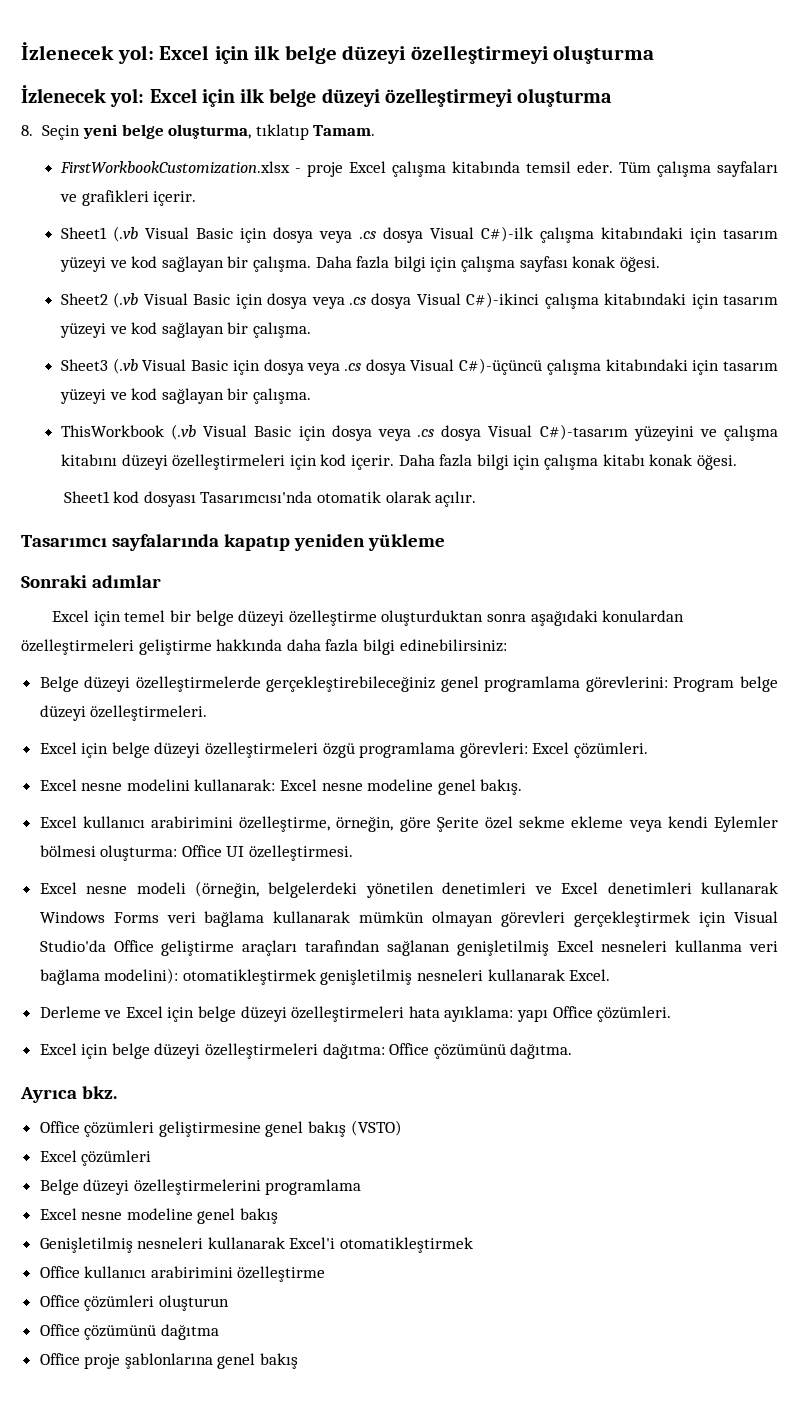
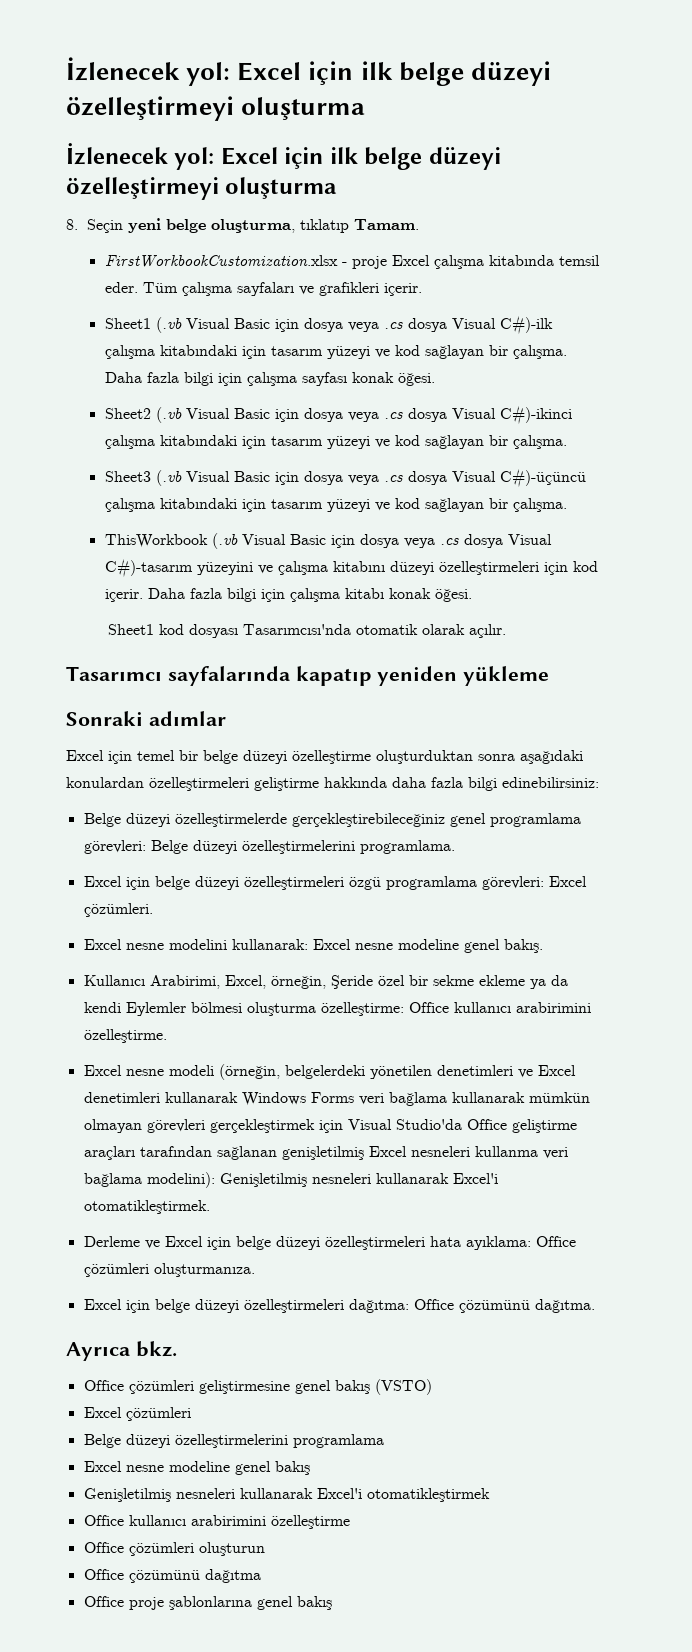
[585,676,778,692] [39,705,208,721] görevlerini: Program belge düzeyi özelleştirmeleri. -> [83,840,455,854] görevleri: Belge düzeyi özelleştirmelerini programlama.
[39,816,778,832] [39,845,354,861] Excel kullanıcı arabirimini özelleştirme, örneğin, göre Şerite özel sekme ekleme veya kendi Eylemler bölmesi oluşturma: Office UI özelleştirmesi. -> [83,975,568,989] [83,1002,591,1016] [83,1029,167,1043] Kullanıcı Arabirimi, Excel, örneğin, Şeride özel bir sekme ekleme ya da kendi Eylemler bölmesi oluşturma özelleştirme: Office kullanıcı arabirimini özelleştirme.
[182,969,611,985] otomatikleştirmek genişletilmiş nesneleri kullanarak Excel. -> [219,1173,498,1187] [83,1200,210,1214] Genişletilmiş nesneleri kullanarak Excel'i otomatikleştirmek.
[517,1006,672,1022] yapı Office çözümleri. -> [535,1236,576,1247] [83,1263,255,1277] Office çözümleri oluşturmanıza.

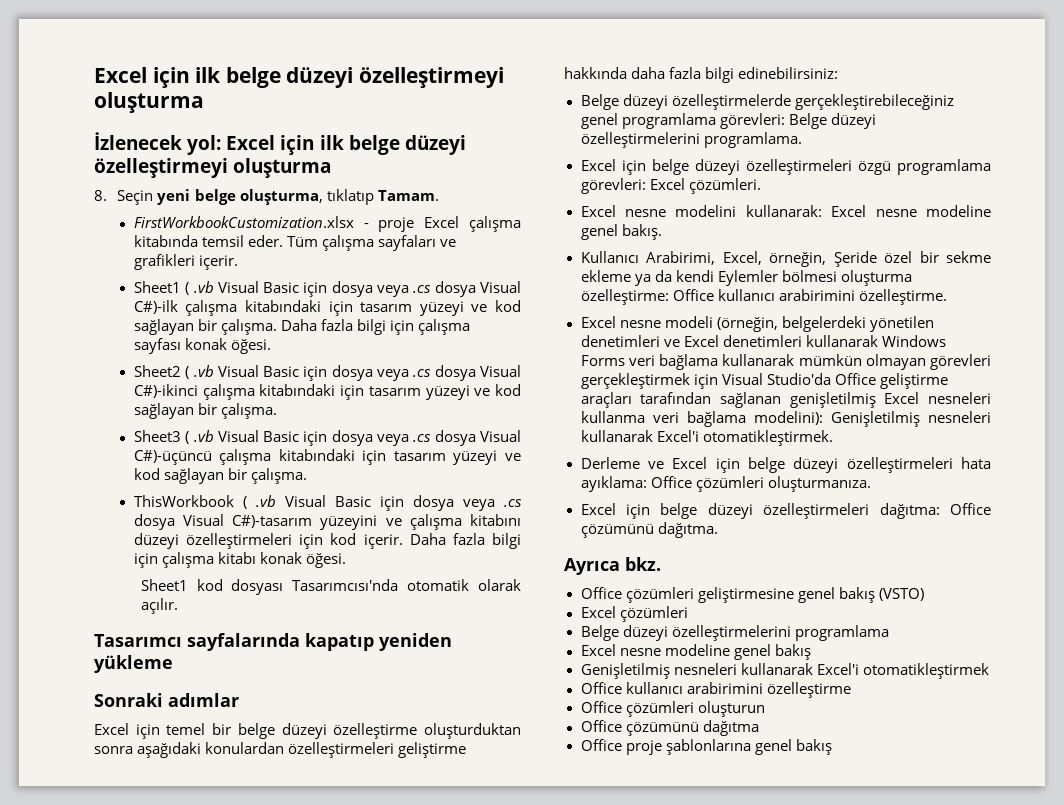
[66,57,231,86] İzlenecek yol: -> (94, 75) none
[155,317,182,333] (.vb -> [185,281,214,295] ( .vb
[155,407,182,423] (.vb -> [185,365,214,379] ( .vb
[155,470,182,486] (.vb -> [185,430,214,444] ( .vb
[211,533,238,549] (.vb -> [242,495,276,509] ( .vb

